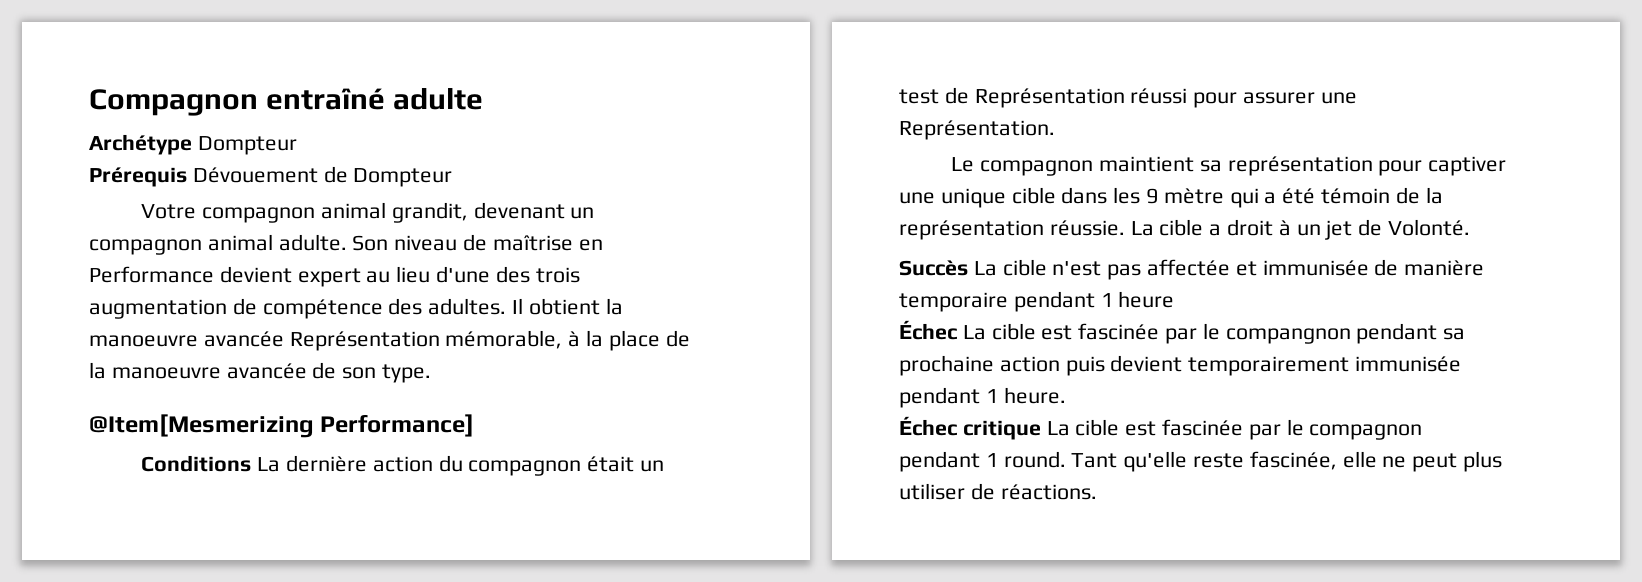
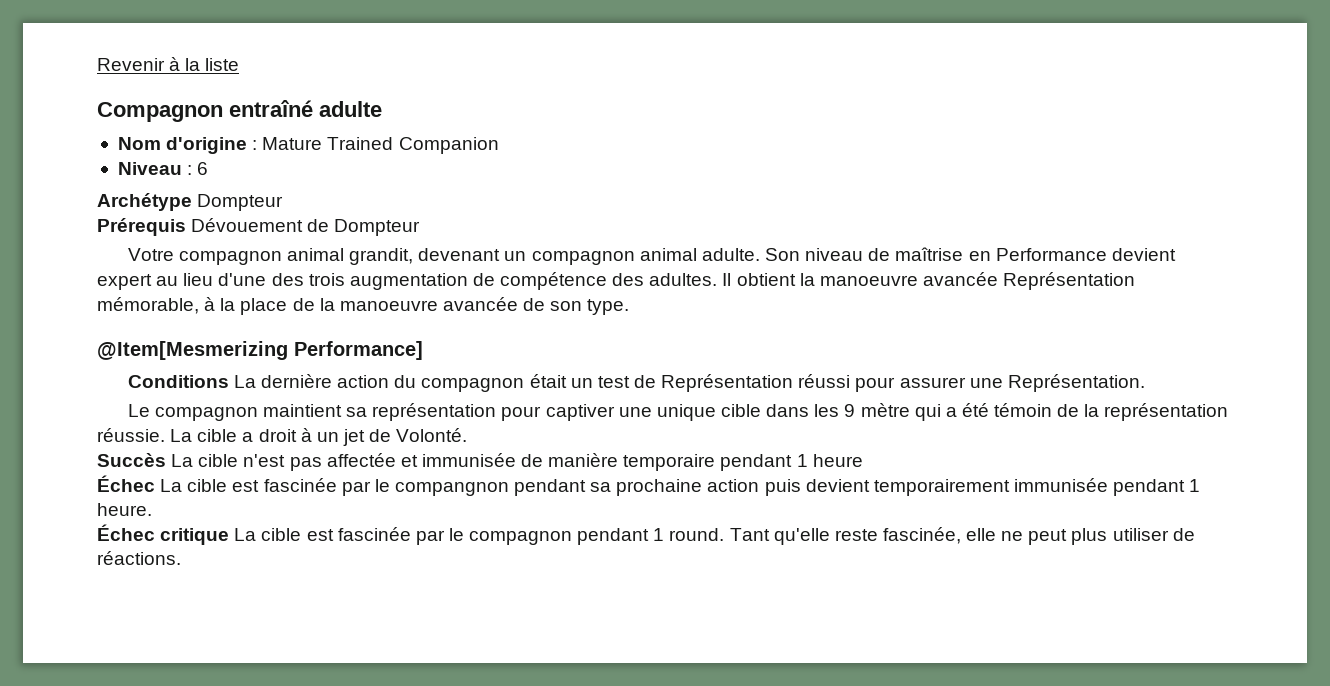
(89, 102) none -> [97,57,240,71] Revenir à la liste //
(484, 99) none -> [117,137,499,154] [117,162,209,175] // Nom d'origine : Mature Trained Companion // Niveau : 6

